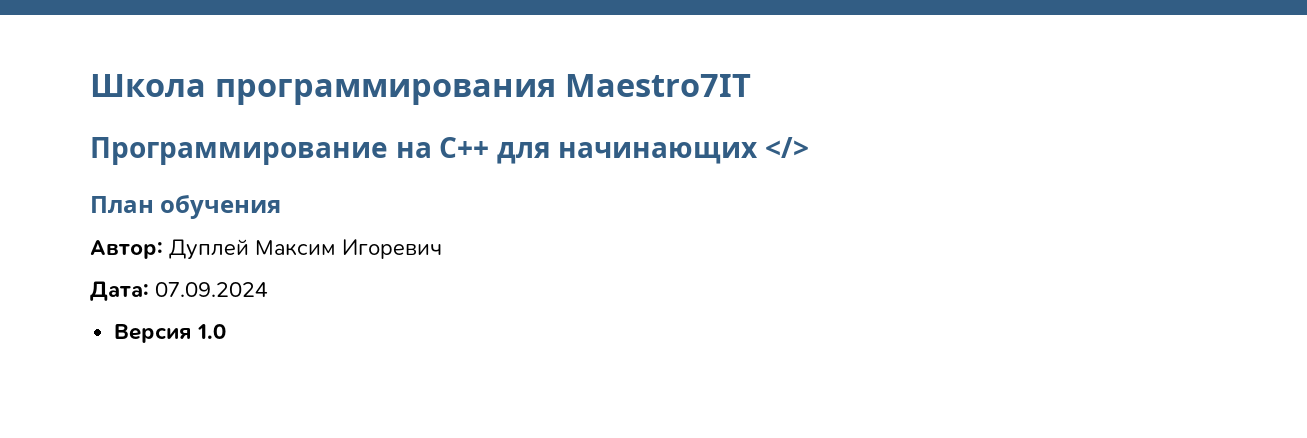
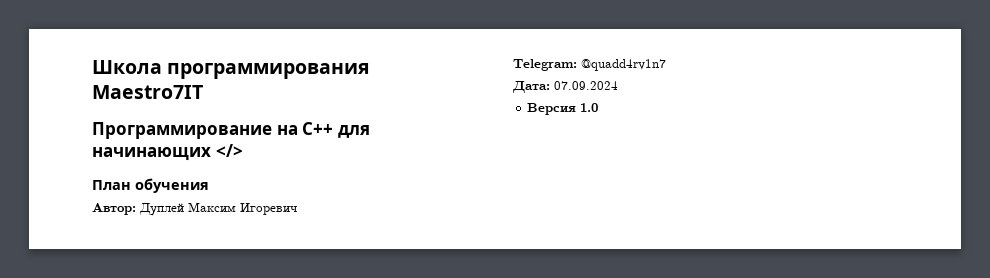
(442, 249) none -> [513,59,666,71] // Telegram: @quadd4rv1n7

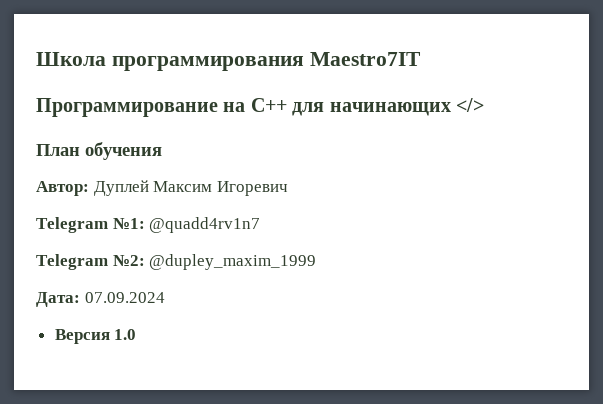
[513,59,577,71] Telegram: -> [36,217,145,233] Telegram №1:
(666, 65) none -> [36,254,317,270] // Telegram №2: @dupley_maxim_1999

